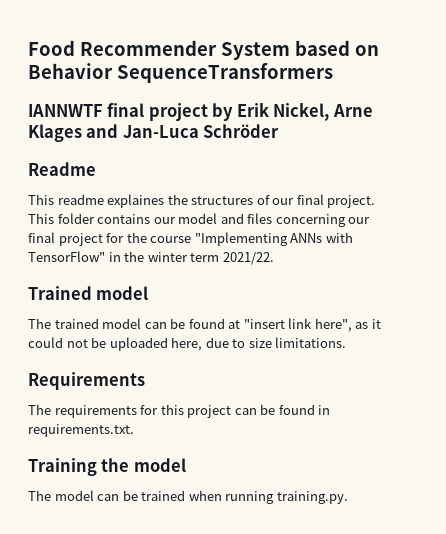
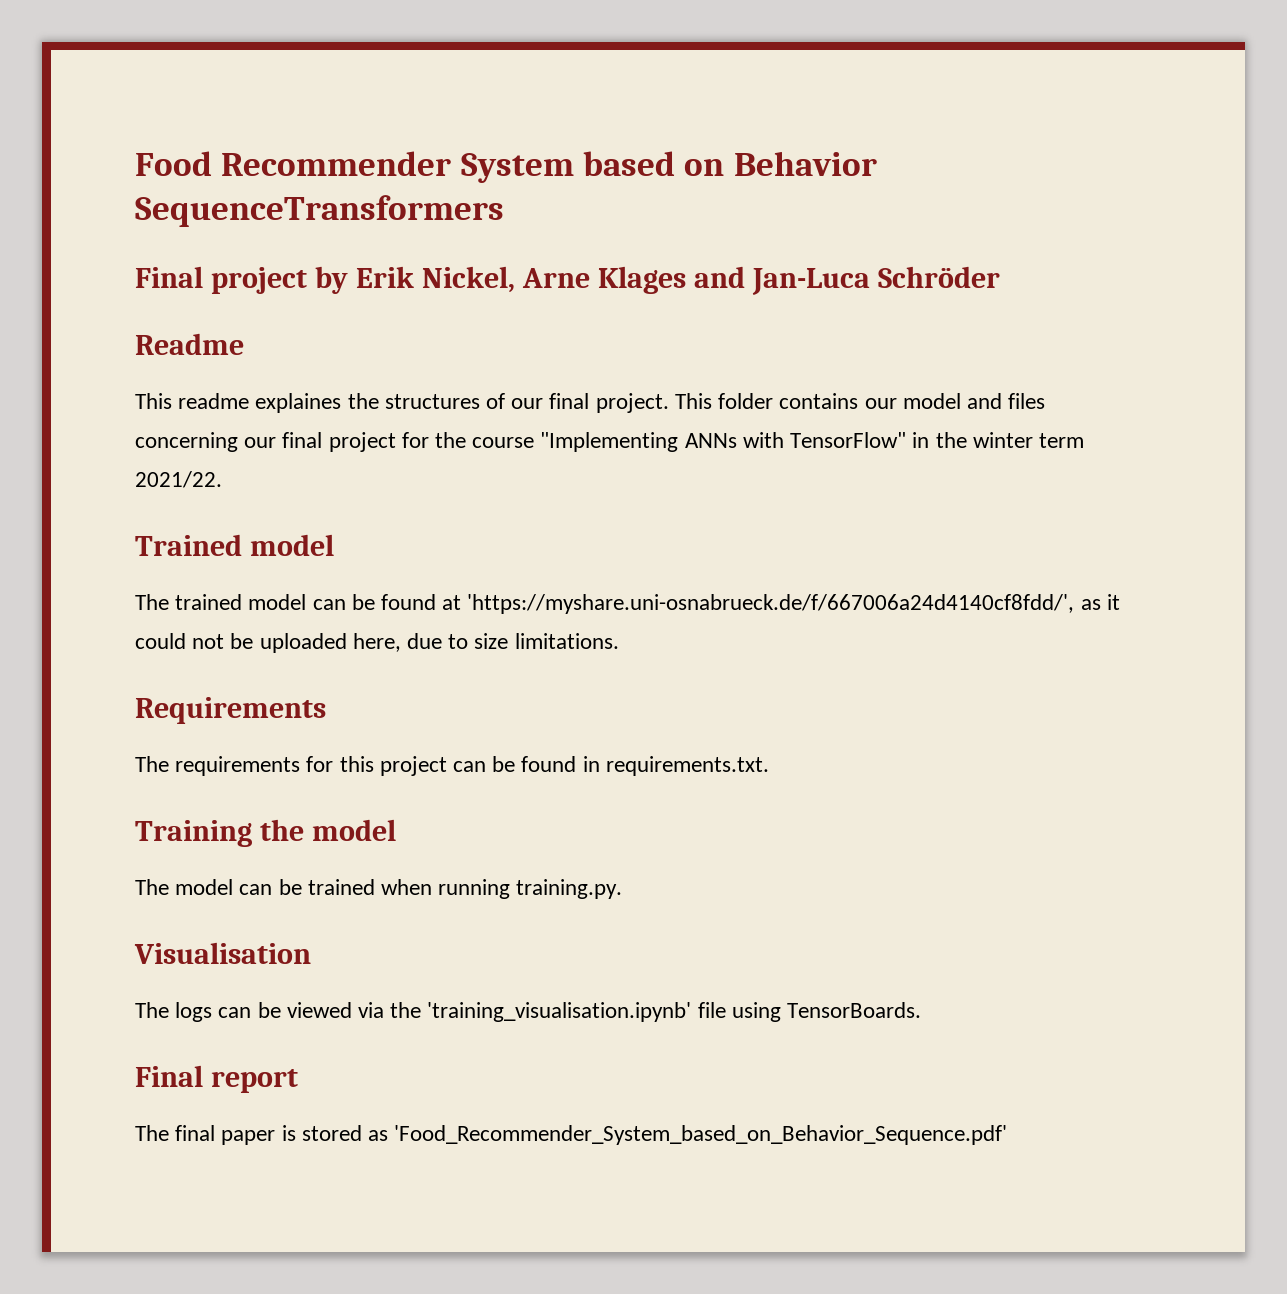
[28,103,145,117] IANNWTF final -> [135,266,203,288] Final
[243,318,352,332] "insert link here", -> [467,594,1075,614] 'https://myshare.uni-osnabrueck.de/f/667006a24d4140cf8fdd/',
(348, 497) none -> [134,942,311,964] [135,1002,922,1022] [135,1065,298,1093] [135,1125,1008,1145] // Visualisation // The logs can be viewed via the 'training_visualisation.ipynb' file using TensorBoards. // Final report // The final paper is stored as 'Food_Recommender_System_based_on_Behavior_Sequence.pdf'

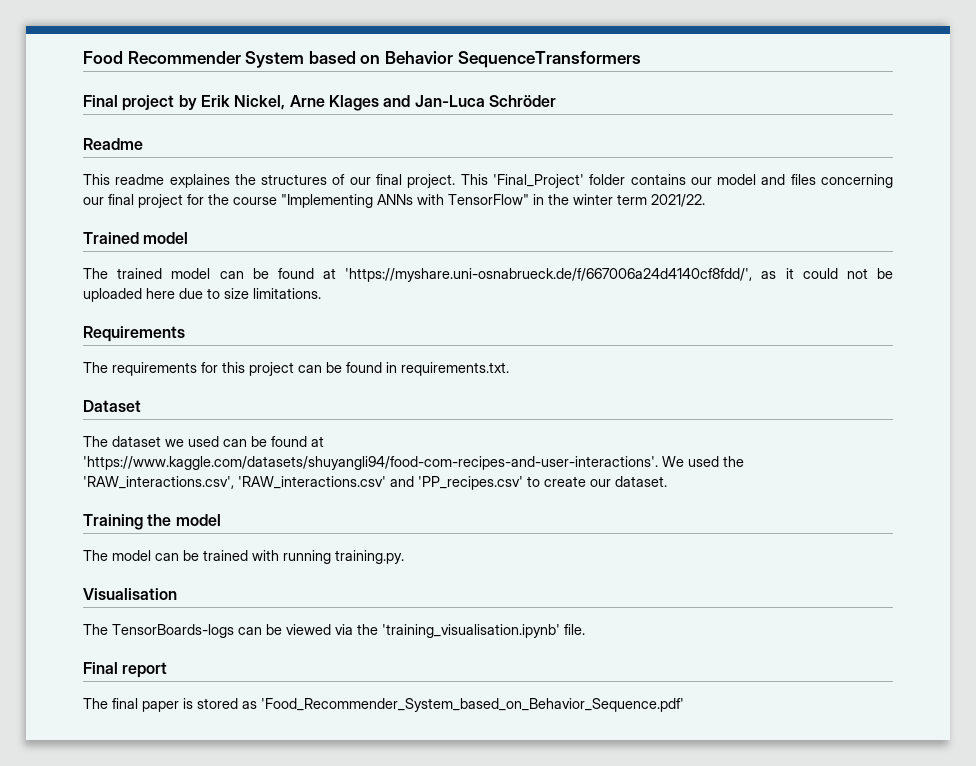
(712, 401) none -> [492,174,584,188] 'Final_Project'
[352,633,401,652] here, -> [146,288,175,299] here
(769, 766) none -> [83,400,141,412] [83,436,324,447] [83,456,744,470] [83,476,667,490] // Dataset // The dataset we used can be found at 'https://www.kaggle.com/datasets/shuyangli94/food-com-recipes-and-user-interactions'. We used the 'RAW_interactions.csv', 'RAW_interactions.csv' and 'PP_recipes.csv' to create our dataset.
[381,879,433,895] when -> [252,550,279,561] with
[175,1002,213,1022] logs -> [112,624,234,638] TensorBoards-logs
[697,1002,922,1022] file using TensorBoards. -> [564,624,585,635] file.

